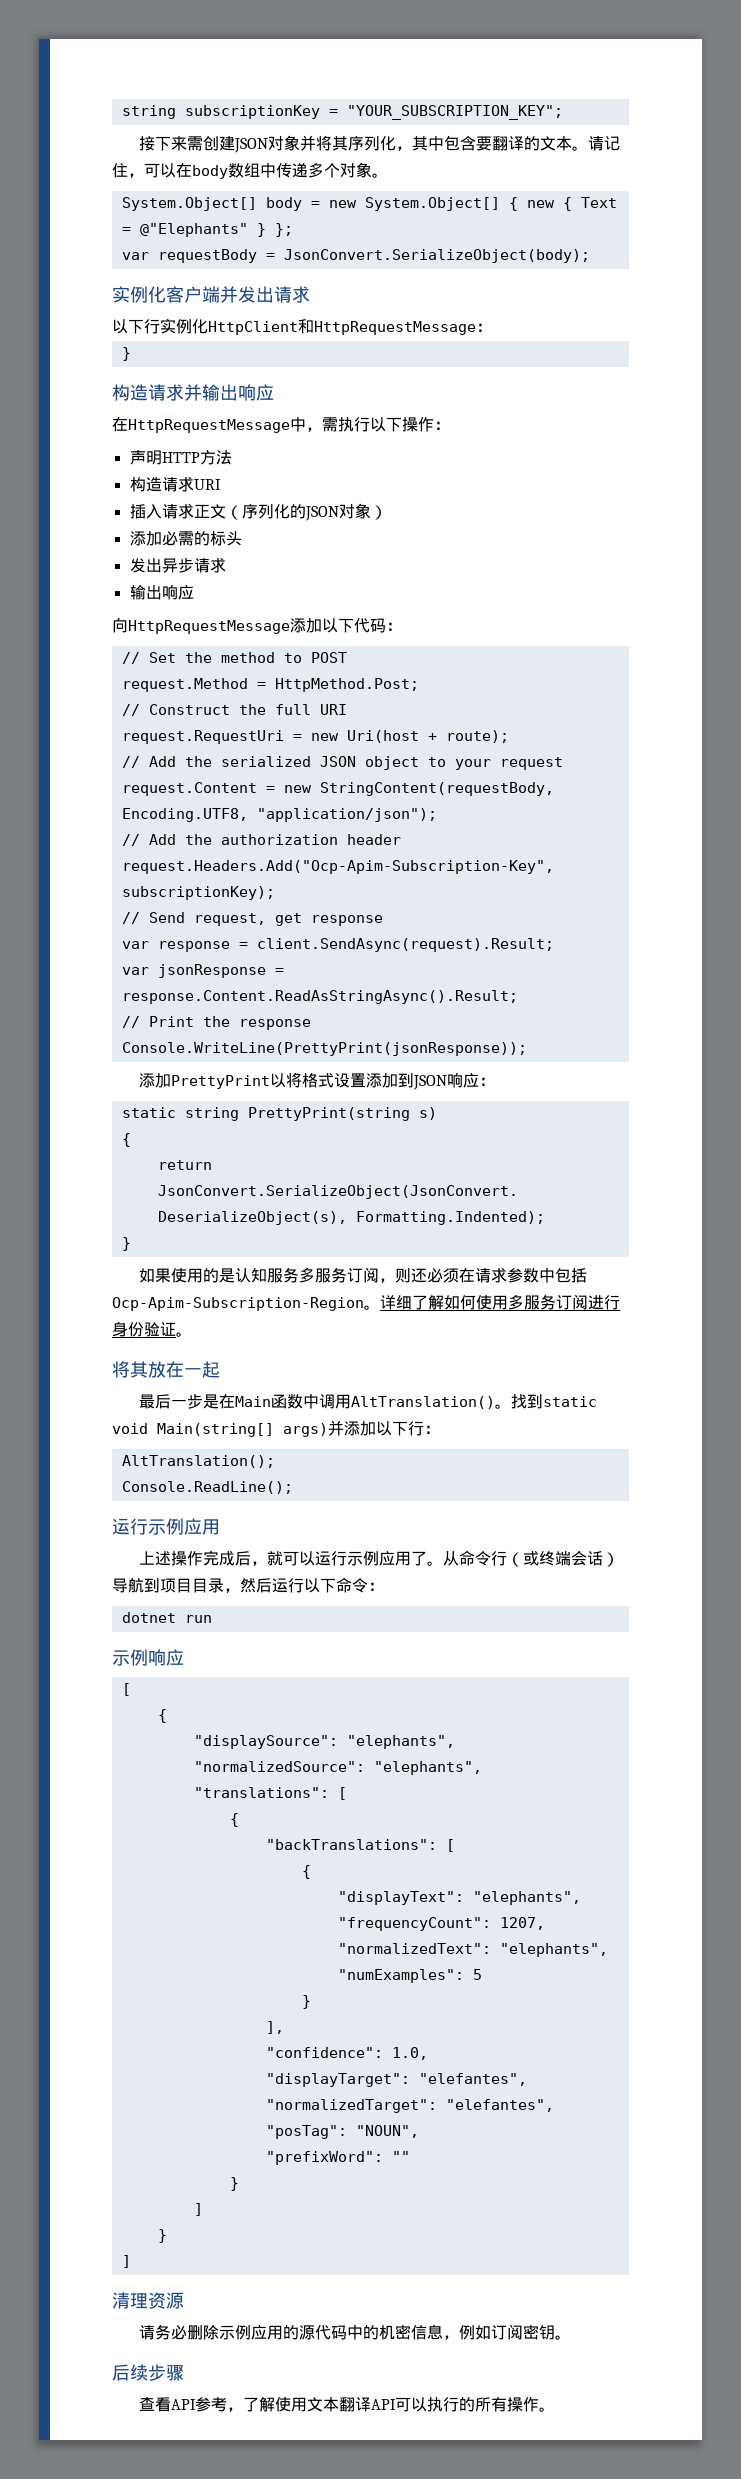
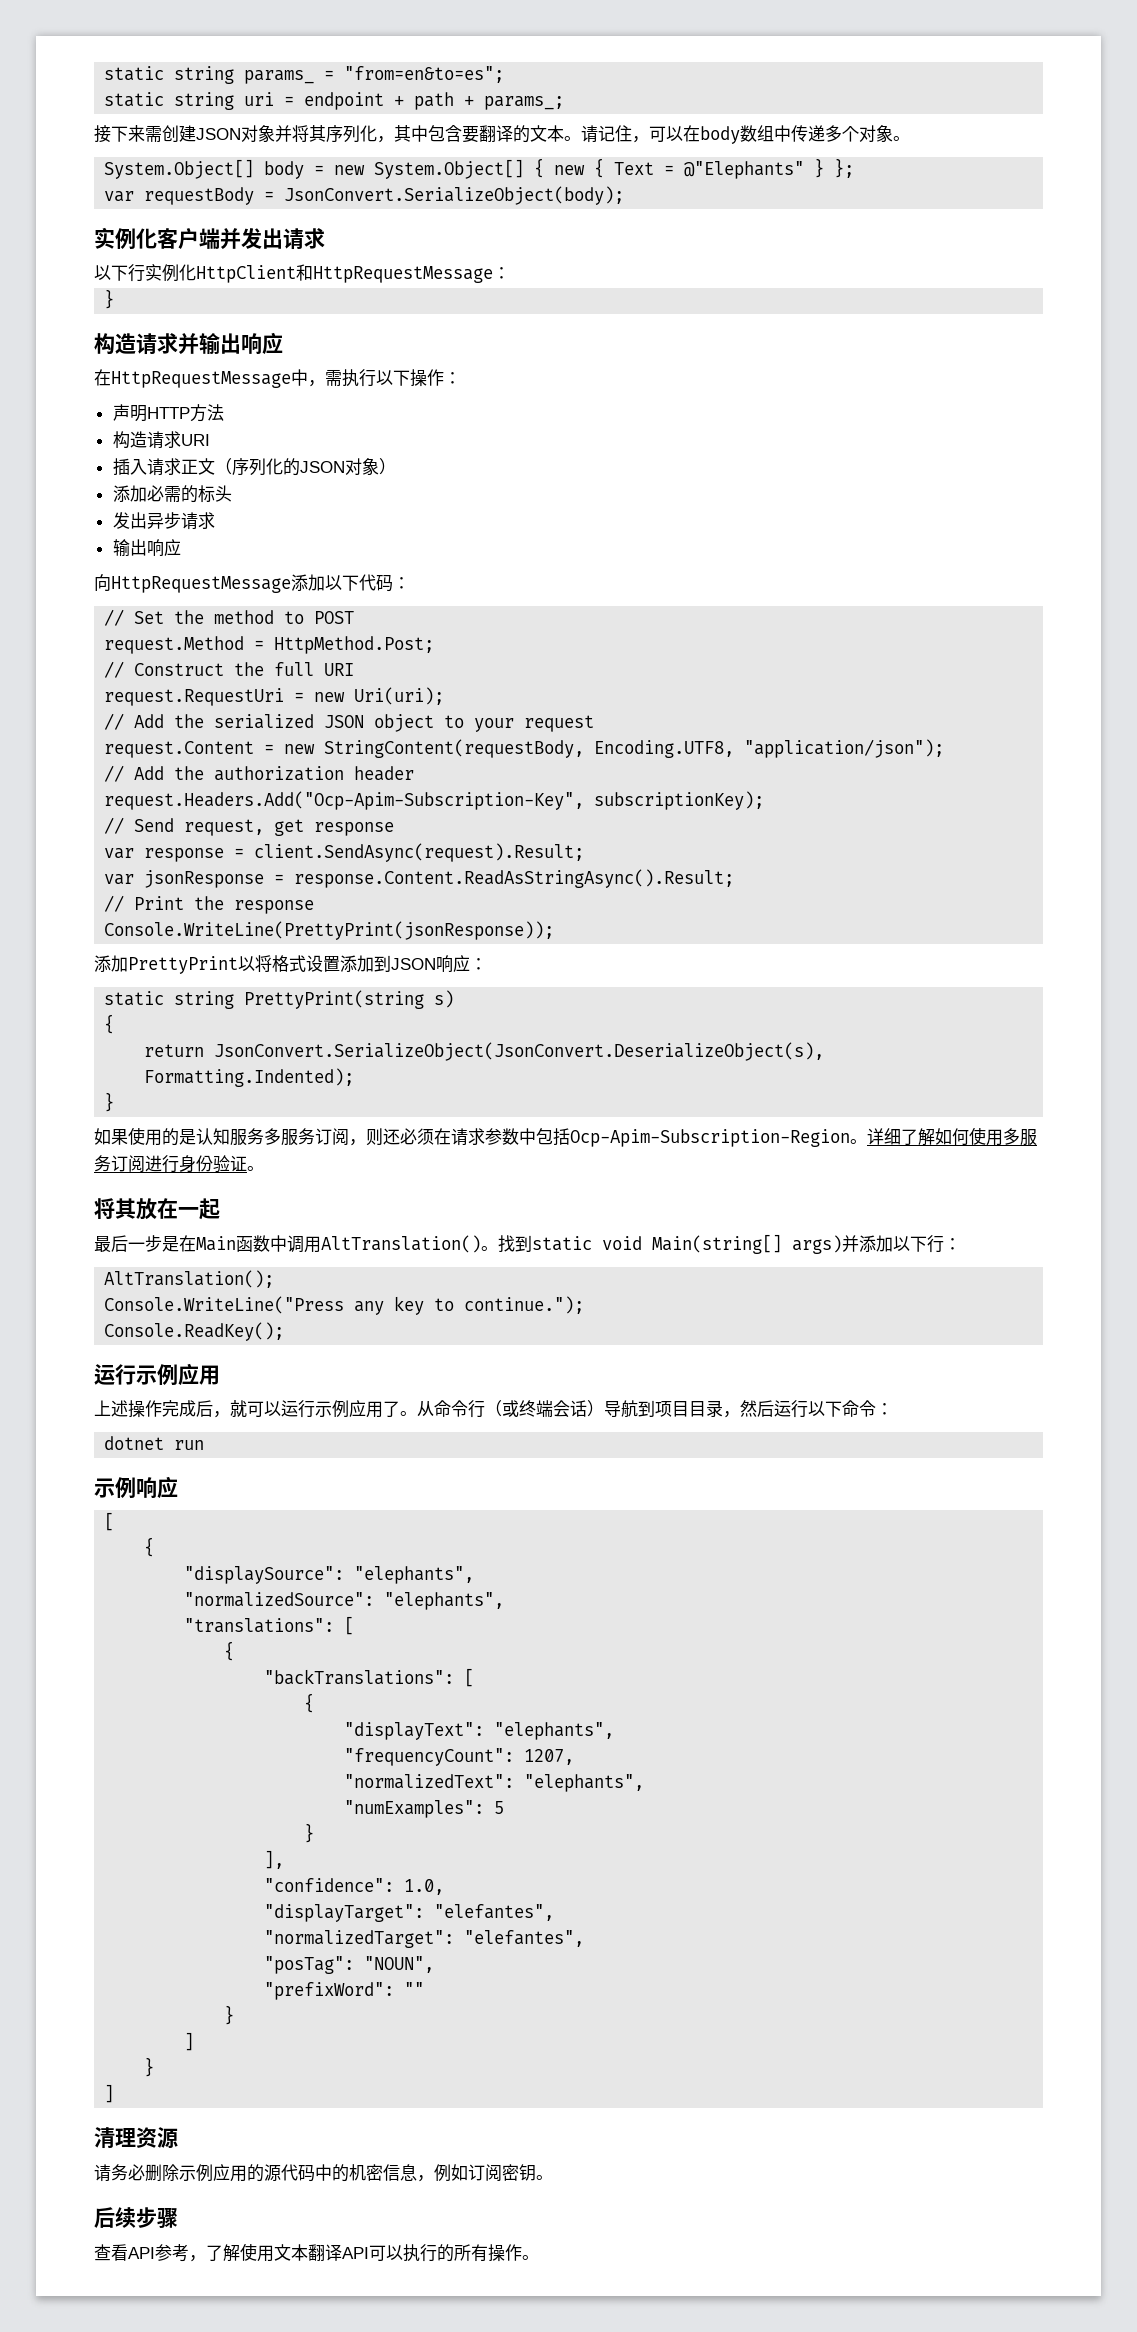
[121,105,563,120] string subscriptionKey = "YOUR_SUBSCRIPTION_KEY"; -> [104,66,505,84] [104,92,565,110] static string params_ = "from=en&to=es"; // static string uri = endpoint + path + params_;
[346,730,509,743] Uri(host + route); -> [354,687,445,705] Uri(uri);
[121,1481,293,1494] Console.ReadLine(); -> [104,1296,585,1315] [104,1322,285,1341] Console.WriteLine("Press any key to continue."); // Console.ReadKey();

